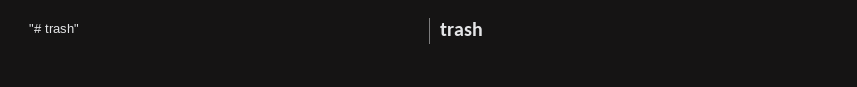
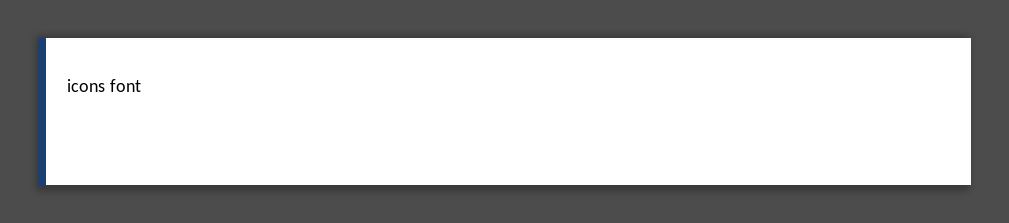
[29,24,79,33] [440,22,483,36] "# trash" // trash -> [67,79,141,92] icons font

